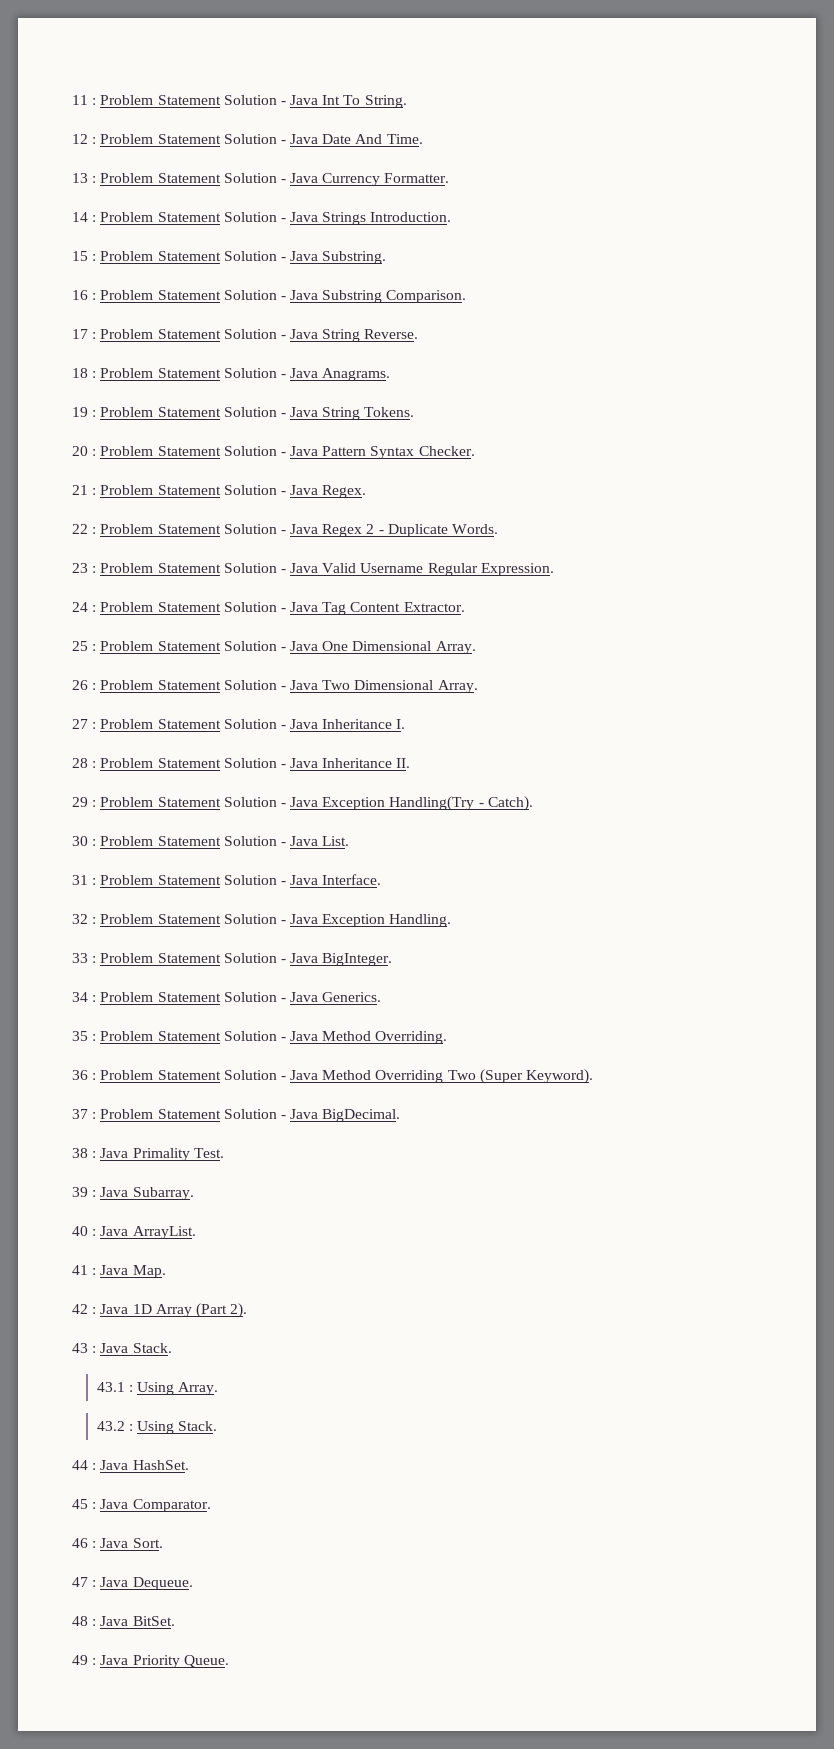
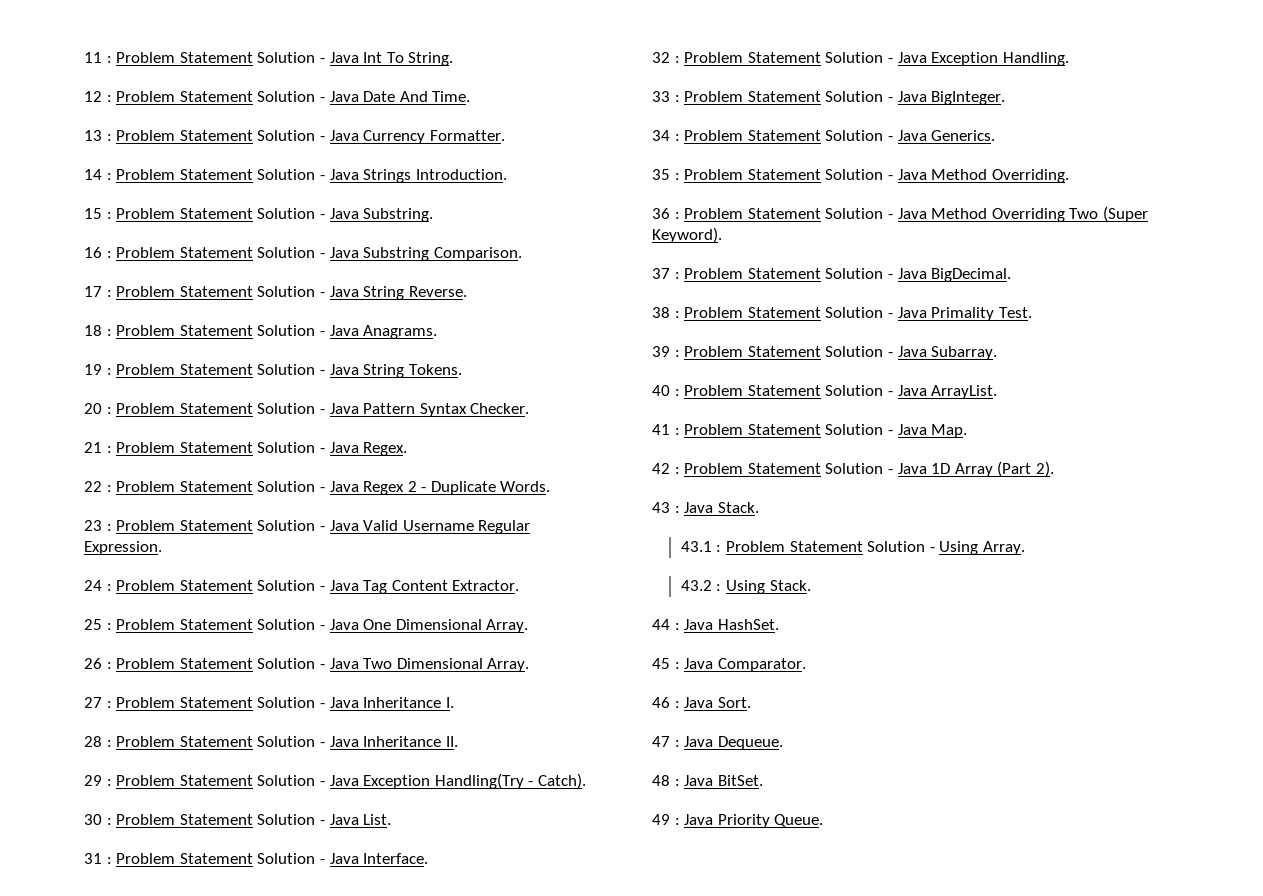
(97, 1154) none -> [684,307,893,318] Problem Statement Solution -
(97, 1193) none -> [684,346,893,357] Problem Statement Solution -
(97, 1232) none -> [684,385,893,396] Problem Statement Solution -
(97, 1271) none -> [684,424,893,435] Problem Statement Solution -
(97, 1310) none -> [684,463,893,474] Problem Statement Solution -
(134, 1388) none -> [726,541,935,552] Problem Statement Solution -

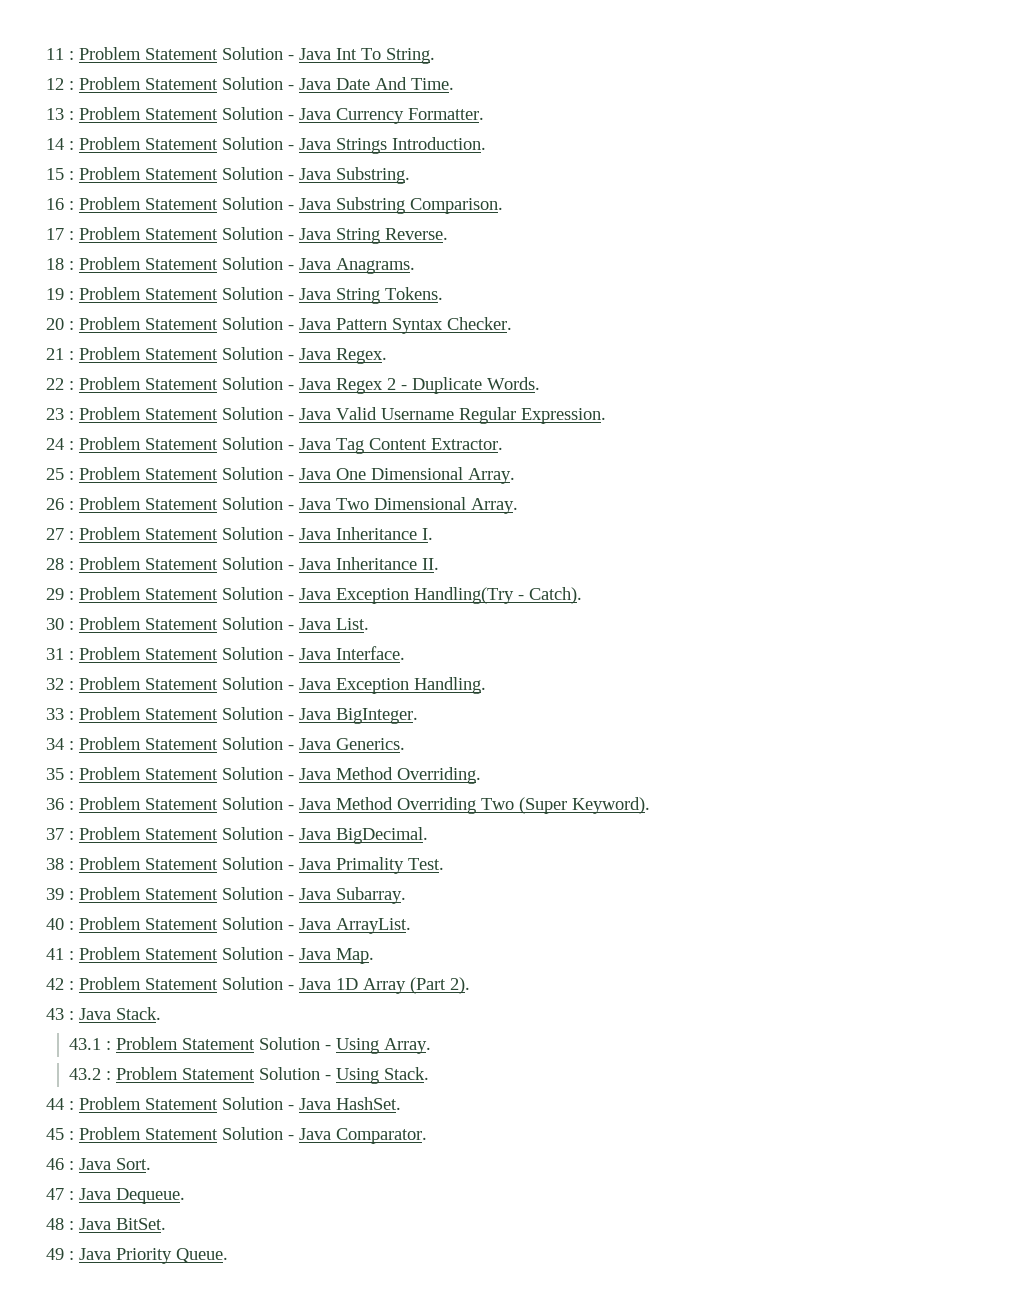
(722, 587) none -> [116,1067,332,1080] Problem Statement Solution -
(680, 626) none -> [79,1097,294,1110] Problem Statement Solution -
(680, 665) none -> [79,1127,294,1140] Problem Statement Solution -

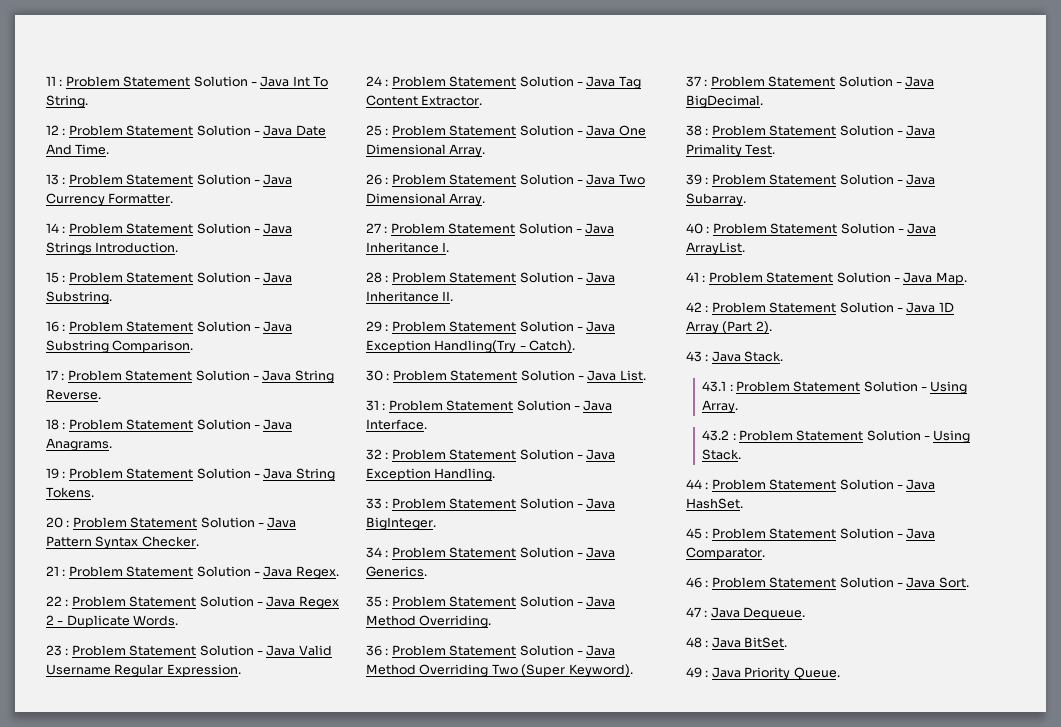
(74, 1165) none -> [711,577,903,588] Problem Statement Solution -

